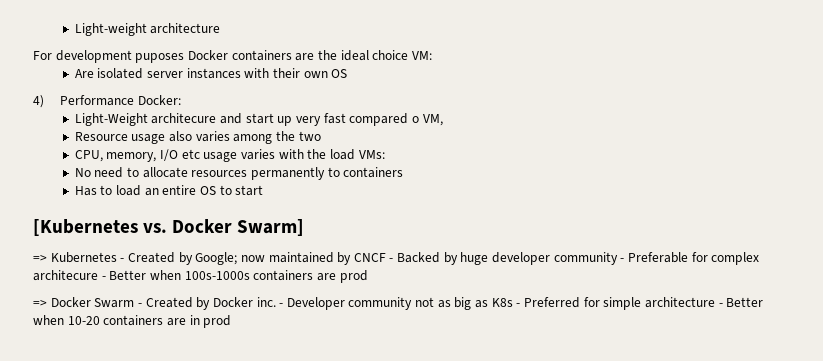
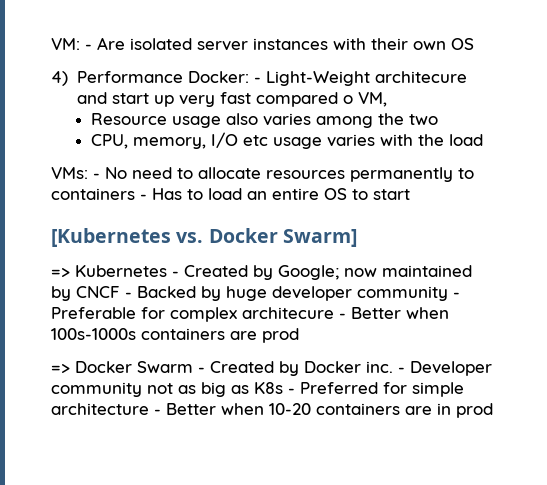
[74,23,221,36] [33,50,409,63] Light-weight architecture // For development puposes Docker containers are the ideal choice -> (51, 44) none
(432, 55) // -> [85,44,92,50] -
(181, 100) // -> [253,77,261,83] -
(355, 154) none -> (484, 140) //
(385, 154) // -> [93,173,100,179] -
(404, 172) // -> [140,194,147,200] -

